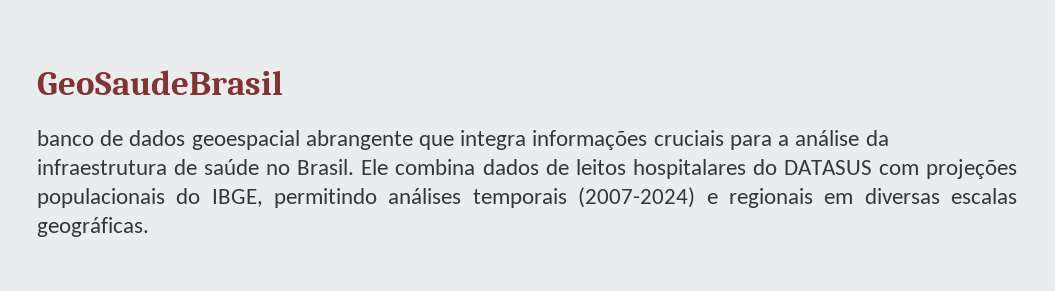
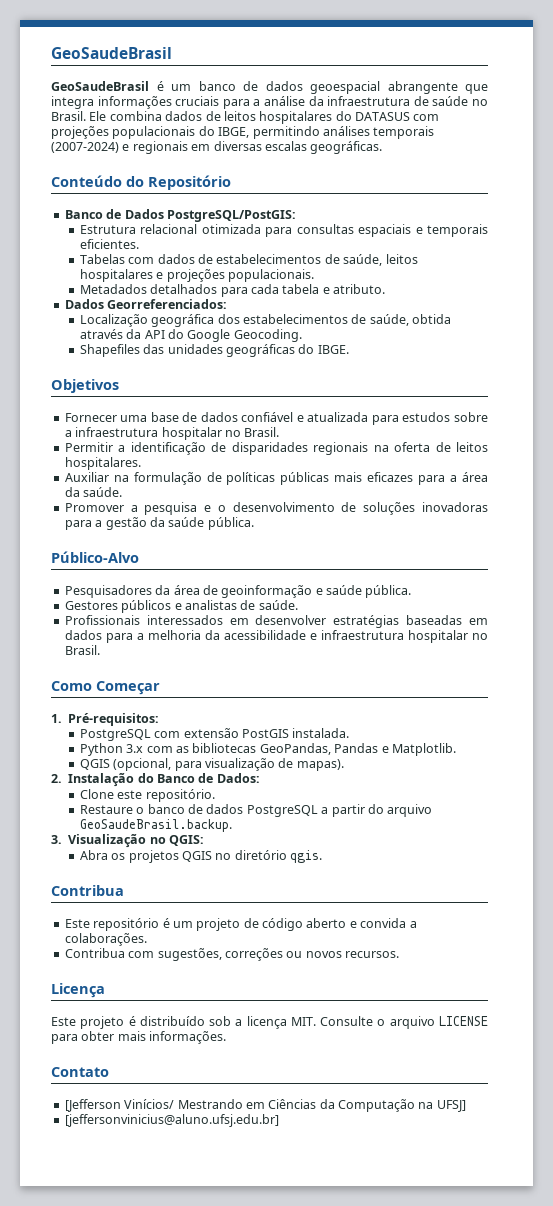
(283, 82) none -> [51,81,191,91] GeoSaudeBrasil é um
(149, 227) none -> [51,175,231,190] [64,209,296,222] [79,224,489,237] [79,239,139,249] [79,254,418,266] [79,269,315,282] [79,284,386,297] [64,299,228,309] [79,314,452,327] [79,329,302,342] [79,344,349,357] [51,379,119,393] [64,412,488,425] [64,427,280,440] [64,442,489,455] [64,457,141,470] [64,472,489,485] [64,487,123,497] [64,502,488,515] [64,517,254,530] [51,551,139,563] [64,585,412,598] [64,600,298,613] [64,615,488,628] [64,630,488,643] [64,645,100,655] [51,681,160,695] [51,713,160,726] [79,728,350,741] [79,743,456,756] [79,758,344,771] [51,773,260,787] [79,789,215,802] [79,804,433,817] [79,819,232,832] [51,834,204,848] [79,850,323,863] [51,885,124,896] [64,918,417,931] [64,933,147,946] [64,948,399,961] [51,983,105,998] [51,1016,488,1029] [51,1031,227,1044] [51,1067,109,1077] [64,1099,466,1112] [64,1114,279,1127] // Conteúdo do Repositório // Banco de Dados PostgreSQL/PostGIS: // Estrutura relacional otimizada para consultas espaciais e temporais eficientes. // Tabelas com dados de estabelecimentos de saúde, leitos hospitalares e projeções populacionais. // Metadados detalhados para cada tabela e atributo. // Dados Georreferenciados: // Localização geográfica dos estabelecimentos de saúde, obtida através da API do Google Geocoding. // Shapefiles das unidades geográficas do IBGE. // Objetivos // Fornecer uma base de dados confiável e atualizada para estudos sobre a infraestrutura hospitalar no Brasil. // Permitir a identificação de disparidades regionais na oferta de leitos hospitalares. // Auxiliar na formulação de políticas públicas mais eficazes para a área da saúde. // Promover a pesquisa e o desenvolvimento de soluções inovadoras para a gestão da saúde pública. // Público-Alvo // Pesquisadores da área de geoinformação e saúde pública. // Gestores públicos e analistas de saúde. // Profissionais interessados em desenvolver estratégias baseadas em dados para a melhoria da acessibilidade e infraestrutura hospitalar no Brasil. // Como Começar // 1. Pré-requisitos: // PostgreSQL com extensão PostGIS instalada. // Python 3.x com as bibliotecas GeoPandas, Pandas e Matplotlib. // QGIS (opcional, para visualização de mapas). // 2. Instalação do Banco de Dados: // Clone este repositório. // Restaure o banco de dados PostgreSQL a partir do arquivo GeoSaudeBrasil.backup. // 3. Visualização no QGIS: // Abra os projetos QGIS no diretório qgis. // Contribua // Este repositório é um projeto de código aberto e convida a colaborações. // Contribua com sugestões, correções ou novos recursos. // Licença // Este projeto é distribuído sob a licença MIT. Consulte o arquivo LICENSE para obter mais informações. // Contato // [Jefferson Vinícios/ Mestrando em Ciências da Computação na UFSJ] // [jeffersonvinicius@aluno.ufsj.edu.br]

